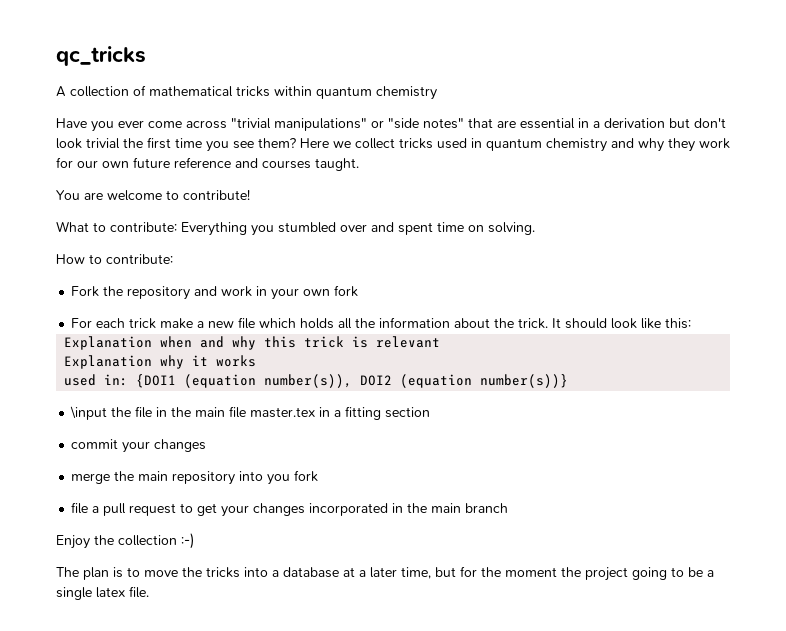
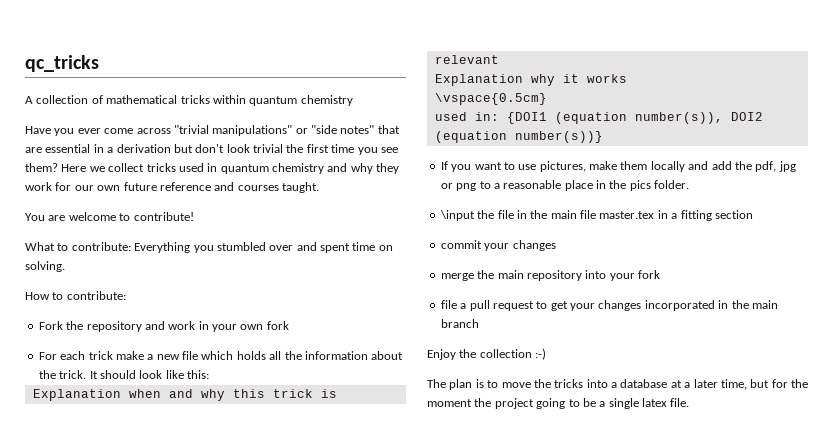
(257, 361) none -> [434,93,547,105] // \vspace{0.5cm}
(569, 381) none -> [440,161,796,172] [440,180,690,191] // If you want to use pictures, make them locally and add the pdf, jpg or png to a reasonable place in the pics folder.
[267,474,291,485] you -> [609,273,635,281] your

